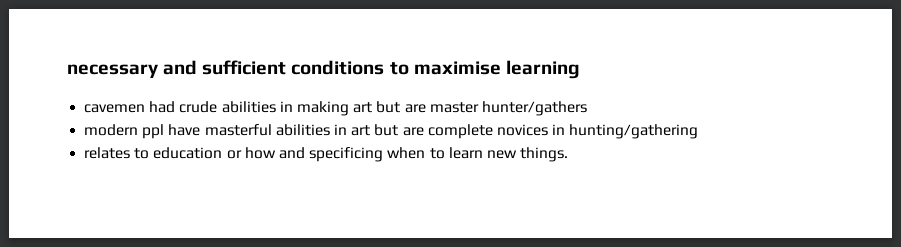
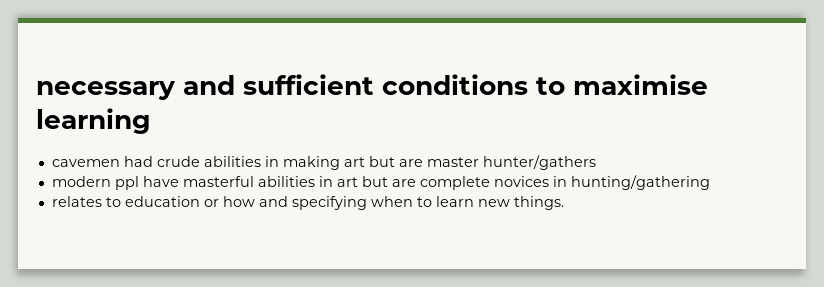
[309,147,384,162] specificing -> [291,196,367,210] specifying

